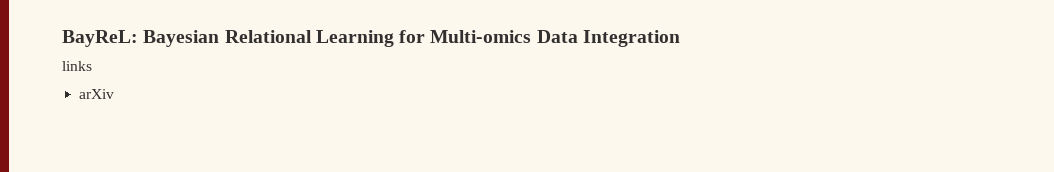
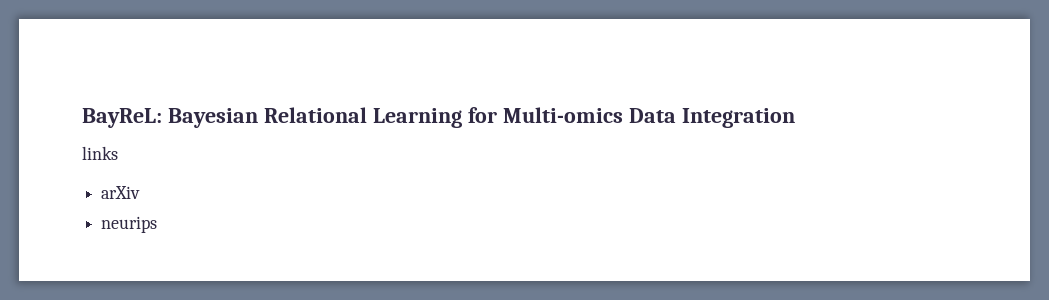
(115, 94) none -> [101,216,158,233] // neurips

